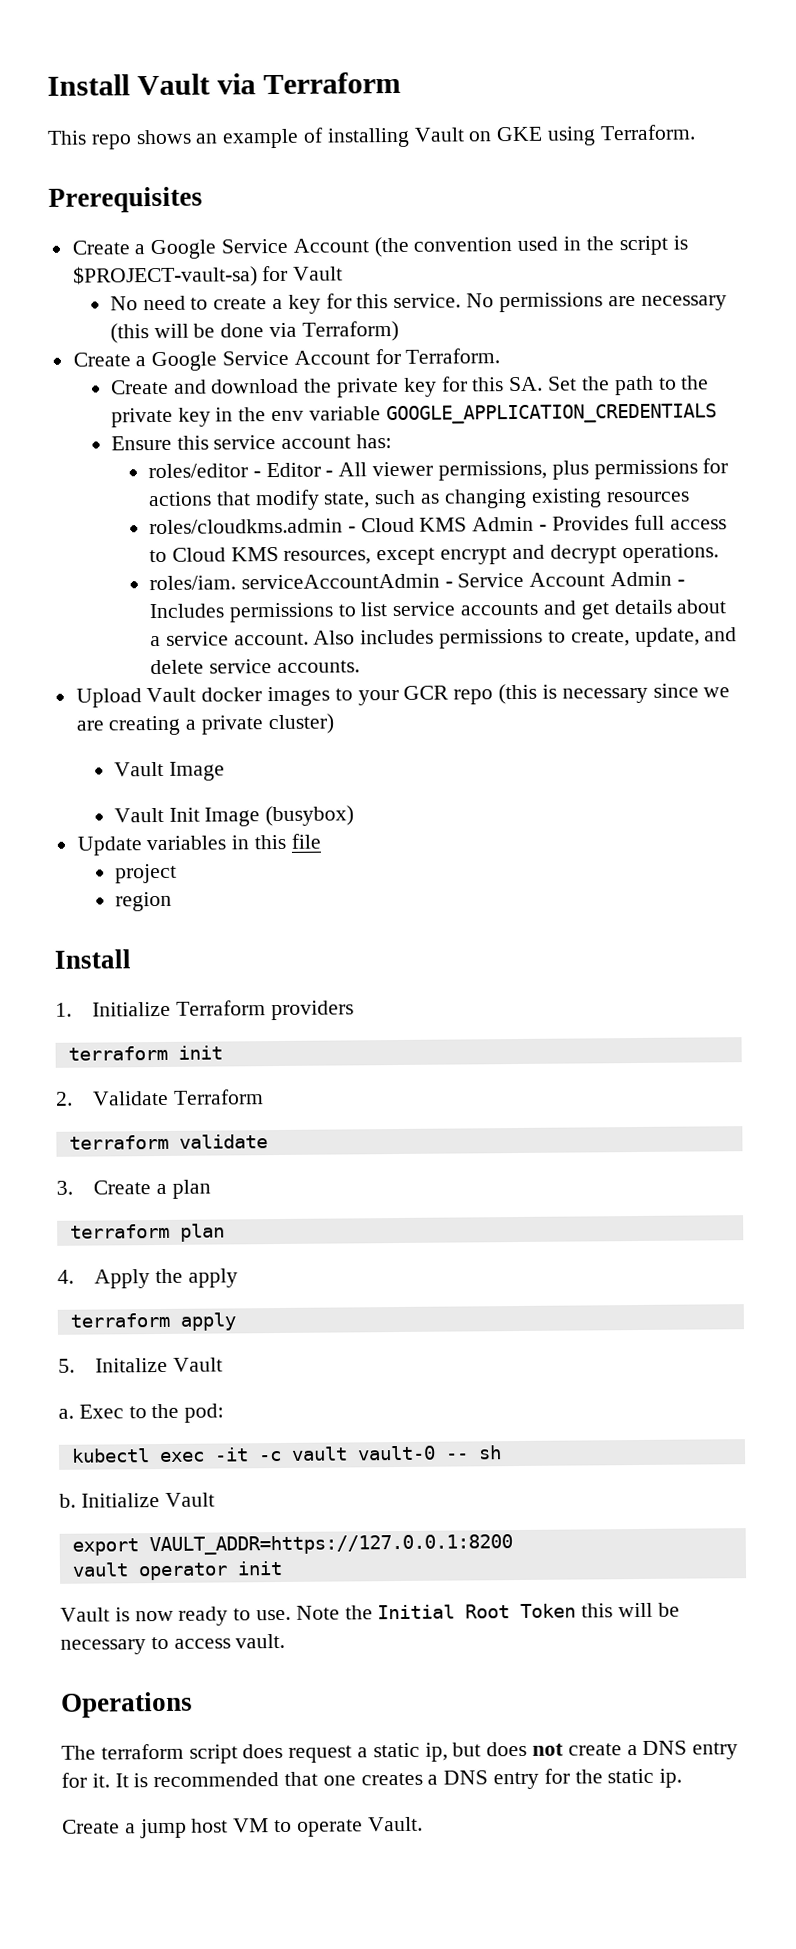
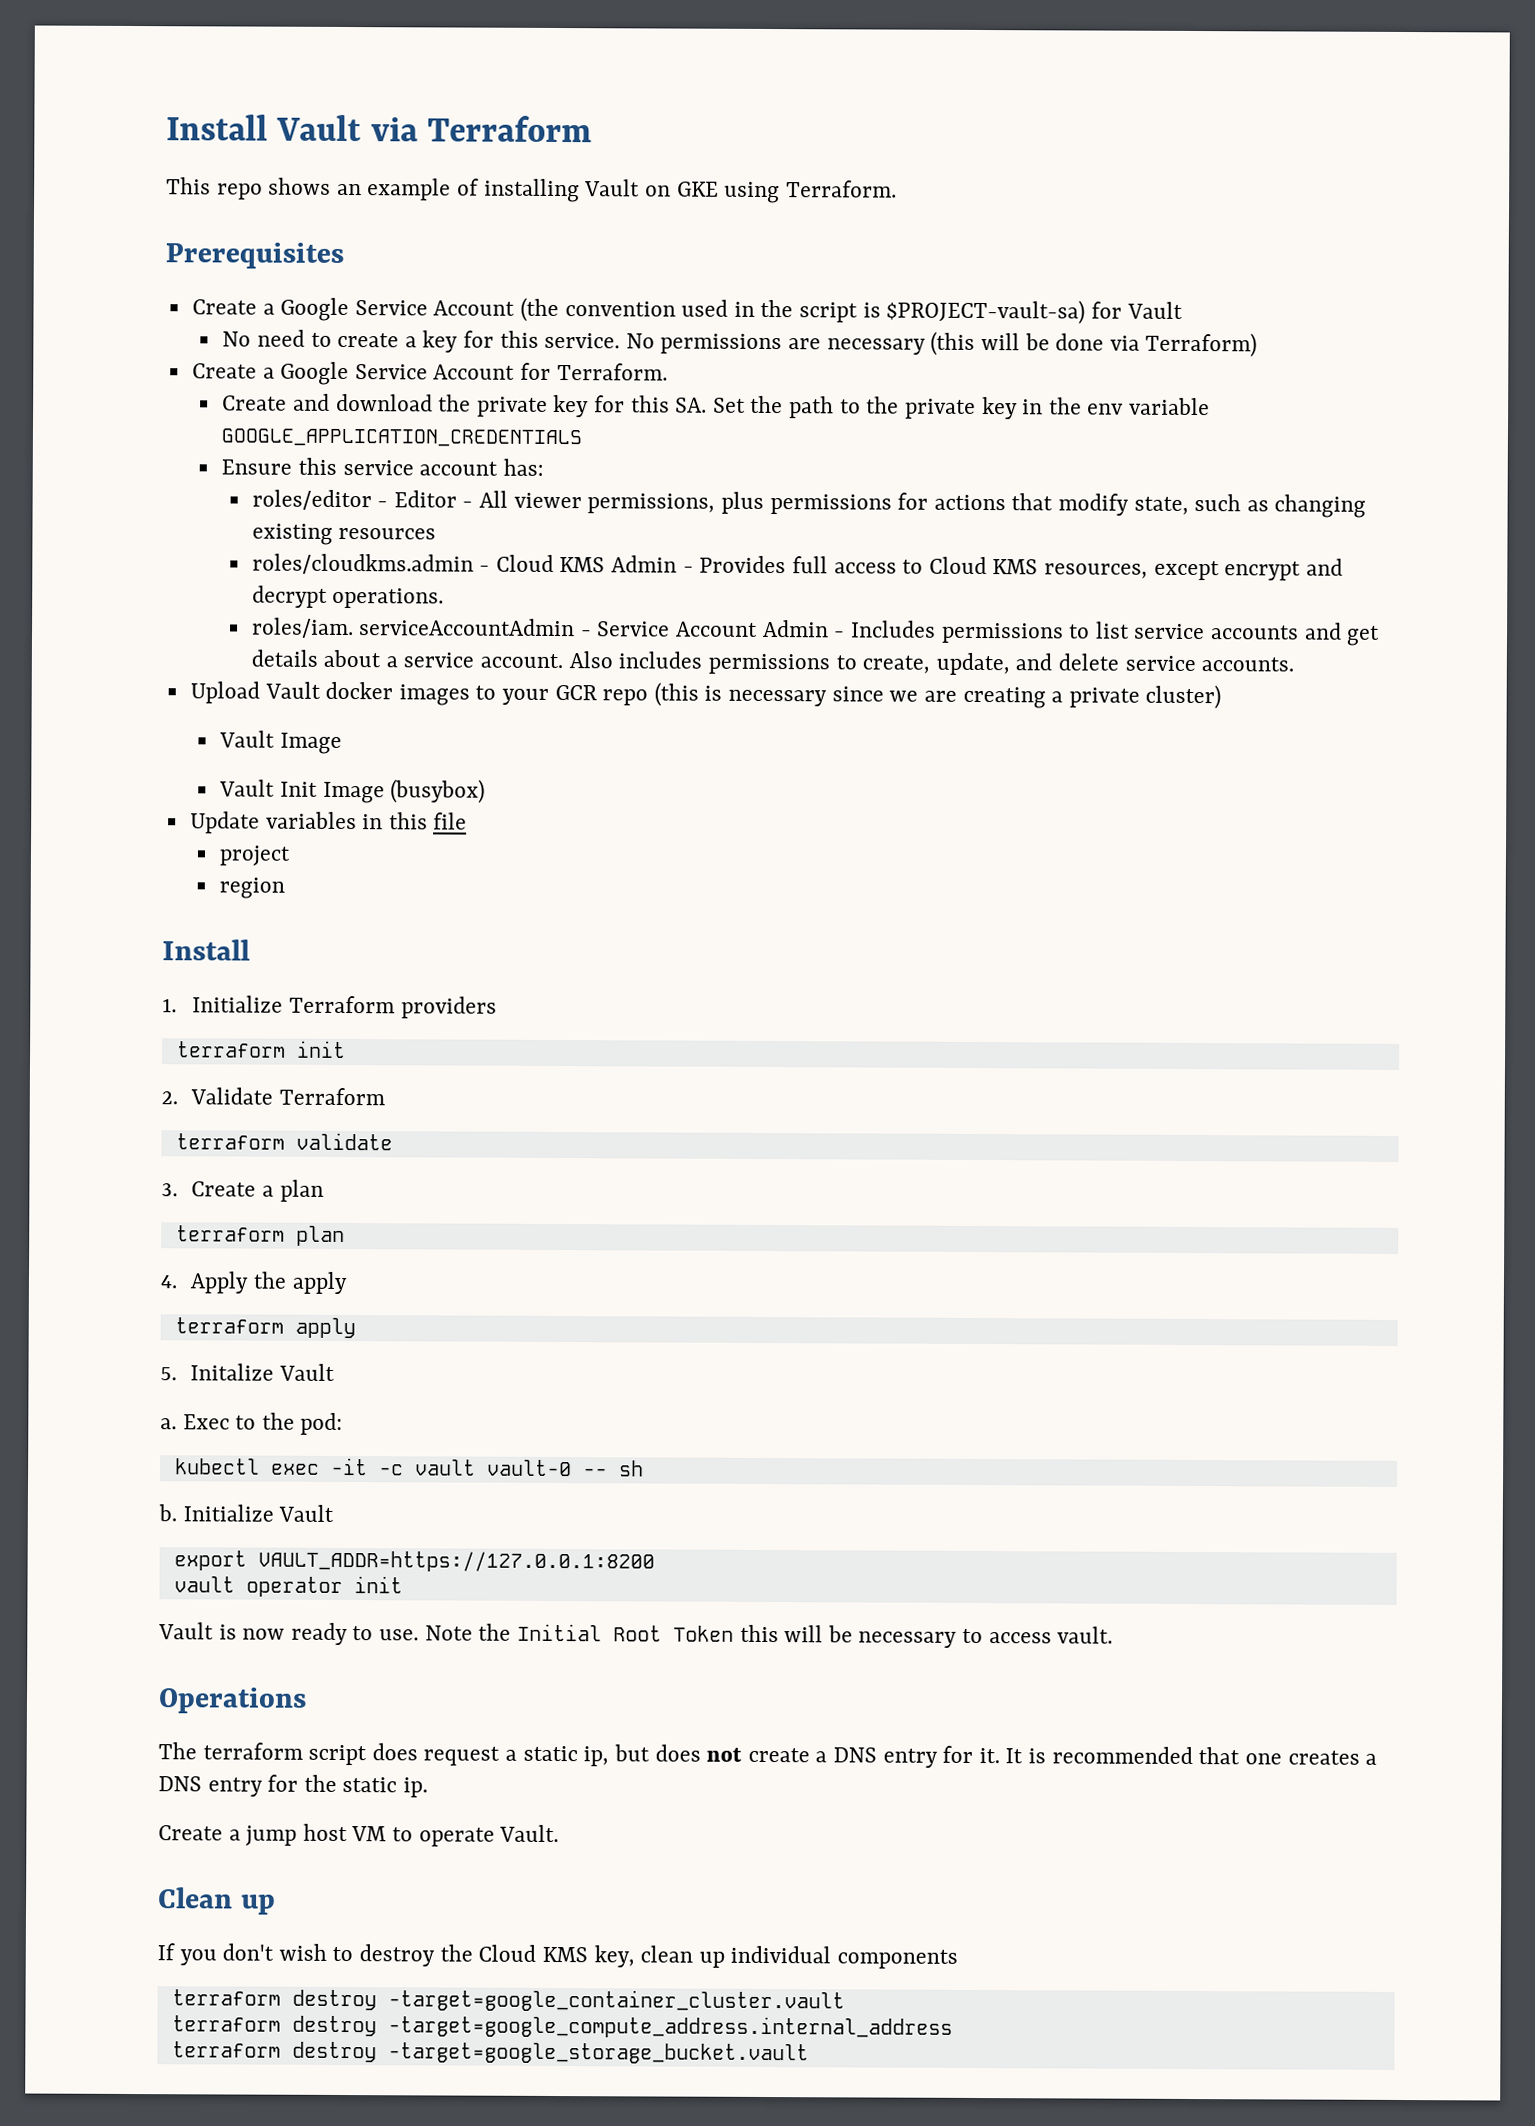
(423, 1824) none -> [158,1887,276,1915] [157,1943,958,1969] [171,1989,845,2013] [171,2015,953,2039] [171,2041,809,2065] // Clean up // If you don't wish to destroy the Cloud KMS key, clean up individual components // terraform destroy -target=google_container_cluster.vault // terraform destroy -target=google_compute_address.internal_address // terraform destroy -target=google_storage_bucket.vault

